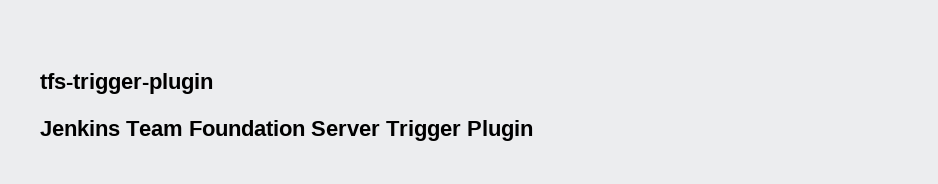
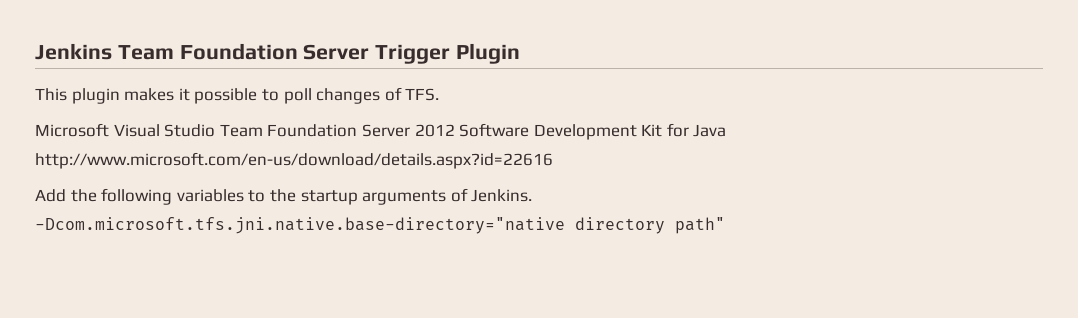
[40,73,213,94] tfs-trigger-plugin // -> (35, 51) none
(533, 130) none -> [35,87,440,104] [35,123,727,140] [35,152,553,169] [35,188,533,205] [35,217,725,234] // This plugin makes it possible to poll changes of TFS. // Microsoft Visual Studio Team Foundation Server 2012 Software Development Kit for Java // http://www.microsoft.com/en-us/download/details.aspx?id=22616 // Add the following variables to the startup arguments of Jenkins. // -Dcom.microsoft.tfs.jni.native.base-directory="native directory path"

